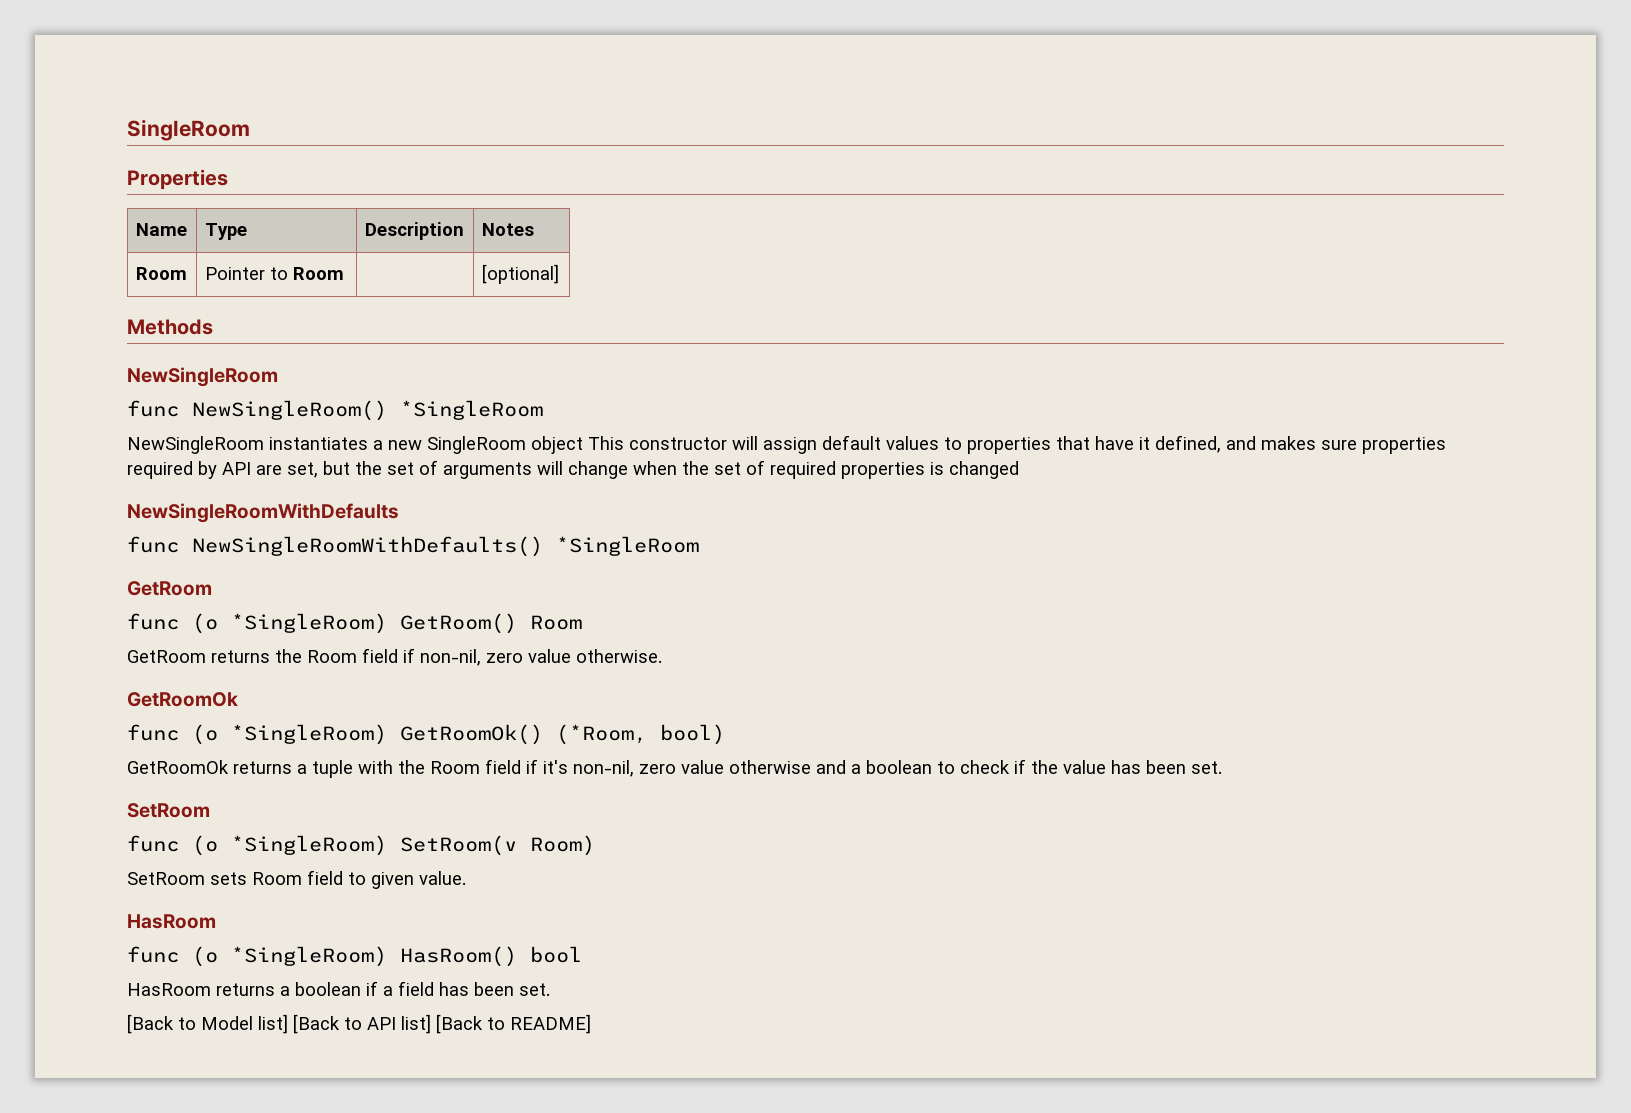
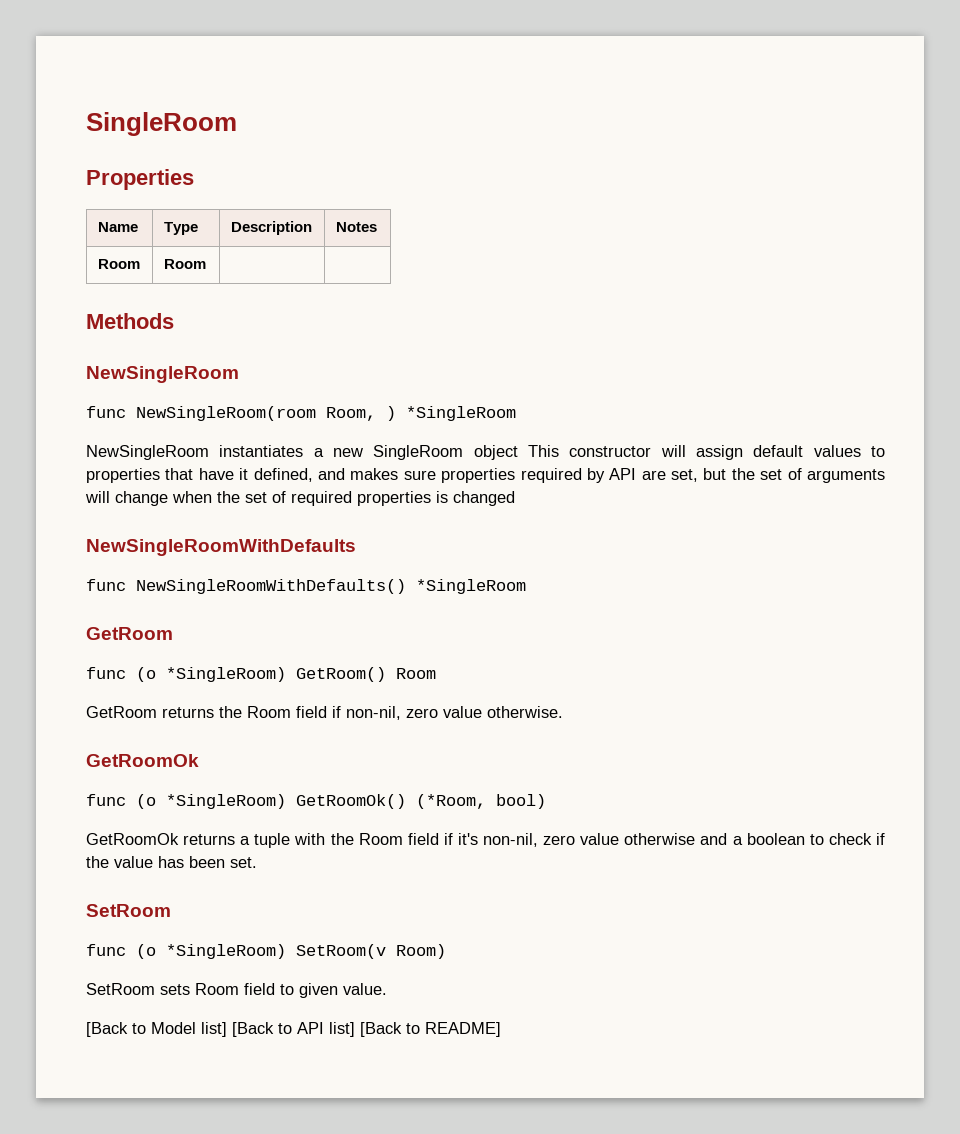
[204,267,288,280] Pointer to -> (140, 264) none
[481,264,559,284] [optional] -> (206, 264) none
[192,400,387,421] NewSingleRoom() -> [136,406,396,421] NewSingleRoom(room Room, )
[127,914,216,929] [127,946,582,967] [127,981,550,996] // HasRoom // func (o *SingleRoom) HasRoom() bool // HasRoom returns a boolean if a field has been set. -> (387, 989) none

